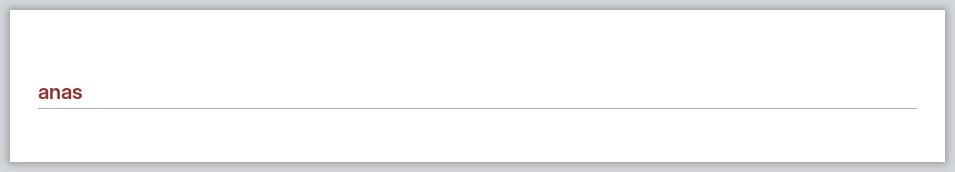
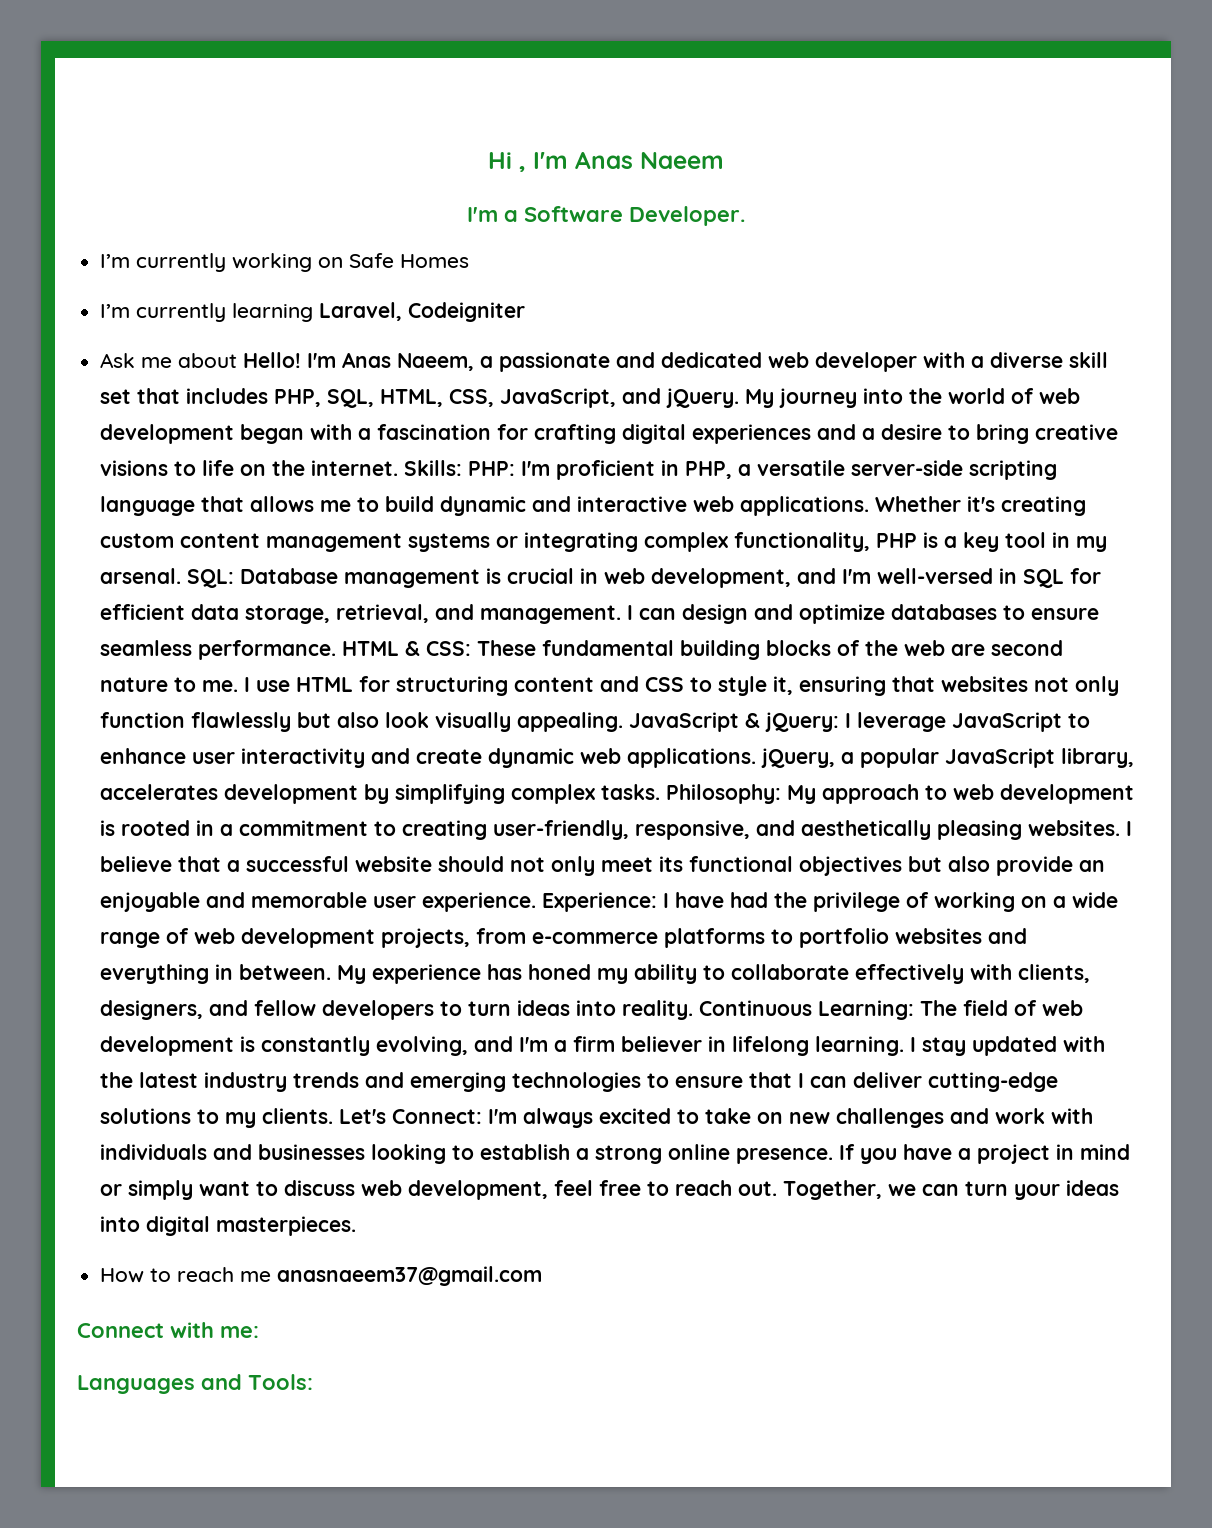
[38,88,83,99] anas -> [488,151,724,172] [467,206,745,226] [100,253,470,272] [100,302,526,322] [100,352,1109,372] [100,388,1081,408] [100,424,1119,444] [100,460,1058,480] [100,496,1087,516] [100,532,1108,552] [100,568,1102,588] [100,604,1100,624] [100,640,1064,660] [100,676,1120,696] [100,712,1091,732] [100,748,1135,768] [100,784,1135,804] [100,820,1133,840] [100,856,1106,876] [100,892,1119,912] [100,928,1028,948] [100,964,1091,984] [100,1000,1084,1020] [100,1036,1106,1056] [100,1072,1059,1092] [100,1108,1094,1128] [100,1144,1131,1164] [100,1180,1120,1200] [100,1216,357,1236] [100,1266,543,1286] [77,1322,259,1338] [77,1374,313,1394] Hi , I'm Anas Naeem // I'm a Software Developer. // I’m currently working on Safe Homes // I’m currently learning Laravel, Codeigniter // Ask me about Hello! I'm Anas Naeem, a passionate and dedicated web developer with a diverse skill set that includes PHP, SQL, HTML, CSS, JavaScript, and jQuery. My journey into the world of web development began with a fascination for crafting digital experiences and a desire to bring creative visions to life on the internet. Skills: PHP: I'm proficient in PHP, a versatile server-side scripting language that allows me to build dynamic and interactive web applications. Whether it's creating custom content management systems or integrating complex functionality, PHP is a key tool in my arsenal. SQL: Database management is crucial in web development, and I'm well-versed in SQL for efficient data storage, retrieval, and management. I can design and optimize databases to ensure seamless performance. HTML & CSS: These fundamental building blocks of the web are second nature to me. I use HTML for structuring content and CSS to style it, ensuring that websites not only function flawlessly but also look visually appealing. JavaScript & jQuery: I leverage JavaScript to enhance user interactivity and create dynamic web applications. jQuery, a popular JavaScript library, accelerates development by simplifying complex tasks. Philosophy: My approach to web development is rooted in a commitment to creating user-friendly, responsive, and aesthetically pleasing websites. I believe that a successful website should not only meet its functional objectives but also provide an enjoyable and memorable user experience. Experience: I have had the privilege of working on a wide range of web development projects, from e-commerce platforms to portfolio websites and everything in between. My experience has honed my ability to collaborate effectively with clients, designers, and fellow developers to turn ideas into reality. Continuous Learning: The field of web development is constantly evolving, and I'm a firm believer in lifelong learning. I stay updated with the latest industry trends and emerging technologies to ensure that I can deliver cutting-edge solutions to my clients. Let's Connect: I'm always excited to take on new challenges and work with individuals and businesses looking to establish a strong online presence. If you have a project in mind or simply want to discuss web development, feel free to reach out. Together, we can turn your ideas into digital masterpieces. // How to reach me anasnaeem37@gmail.com // Connect with me: // Languages and Tools:

